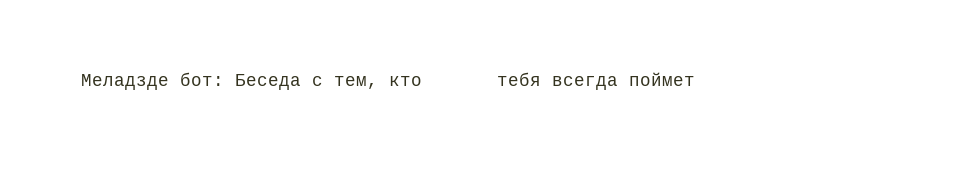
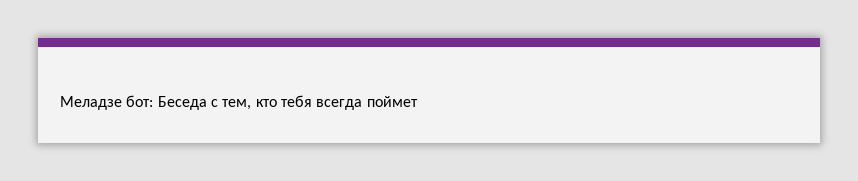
[81,74,169,90] Меладзде -> [60,96,122,110] Меладзе

